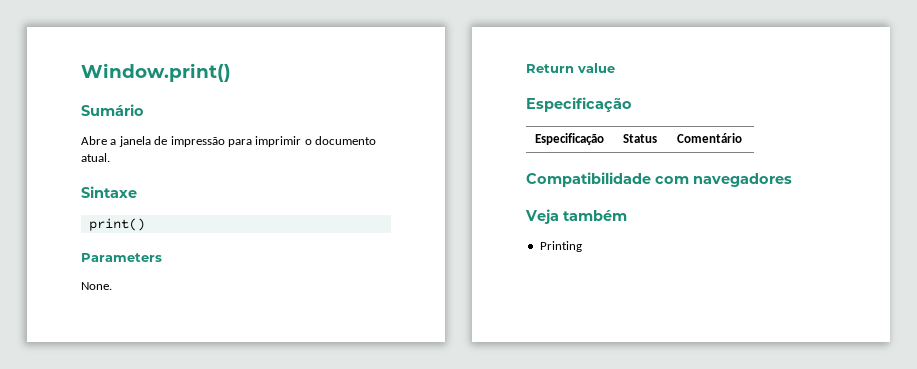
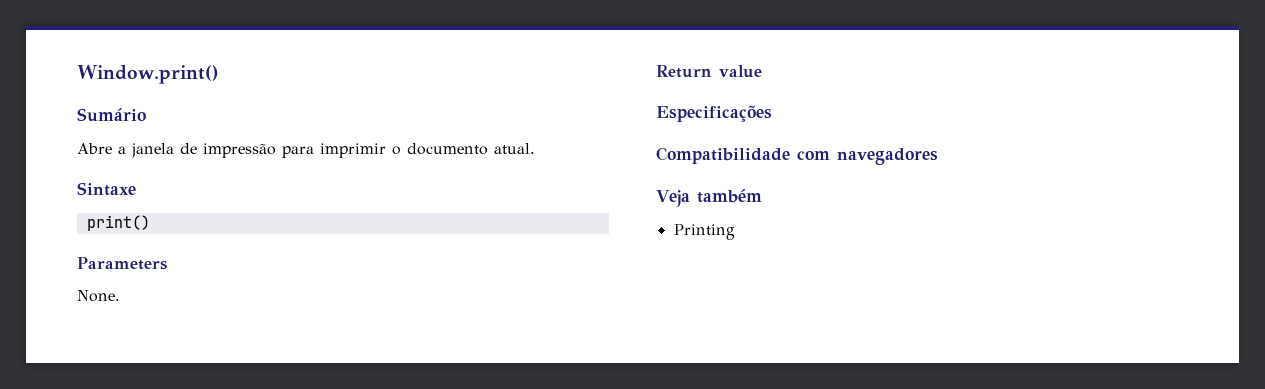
[526,97,632,113] [535,133,605,145] [623,134,658,143] [677,133,743,143] Especificação // Especificação | Status | Comentário -> [656,105,772,122] Especificações

